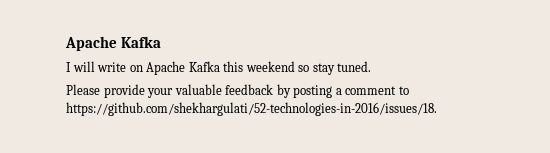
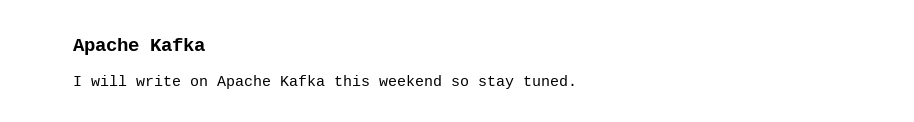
[66,84,409,98] [66,102,437,116] // Please provide your valuable feedback by posting a comment to https://github.com/shekhargulati/52-technologies-in-2016/issues/18. -> (577, 80) none

